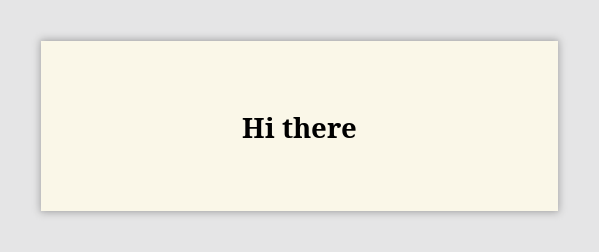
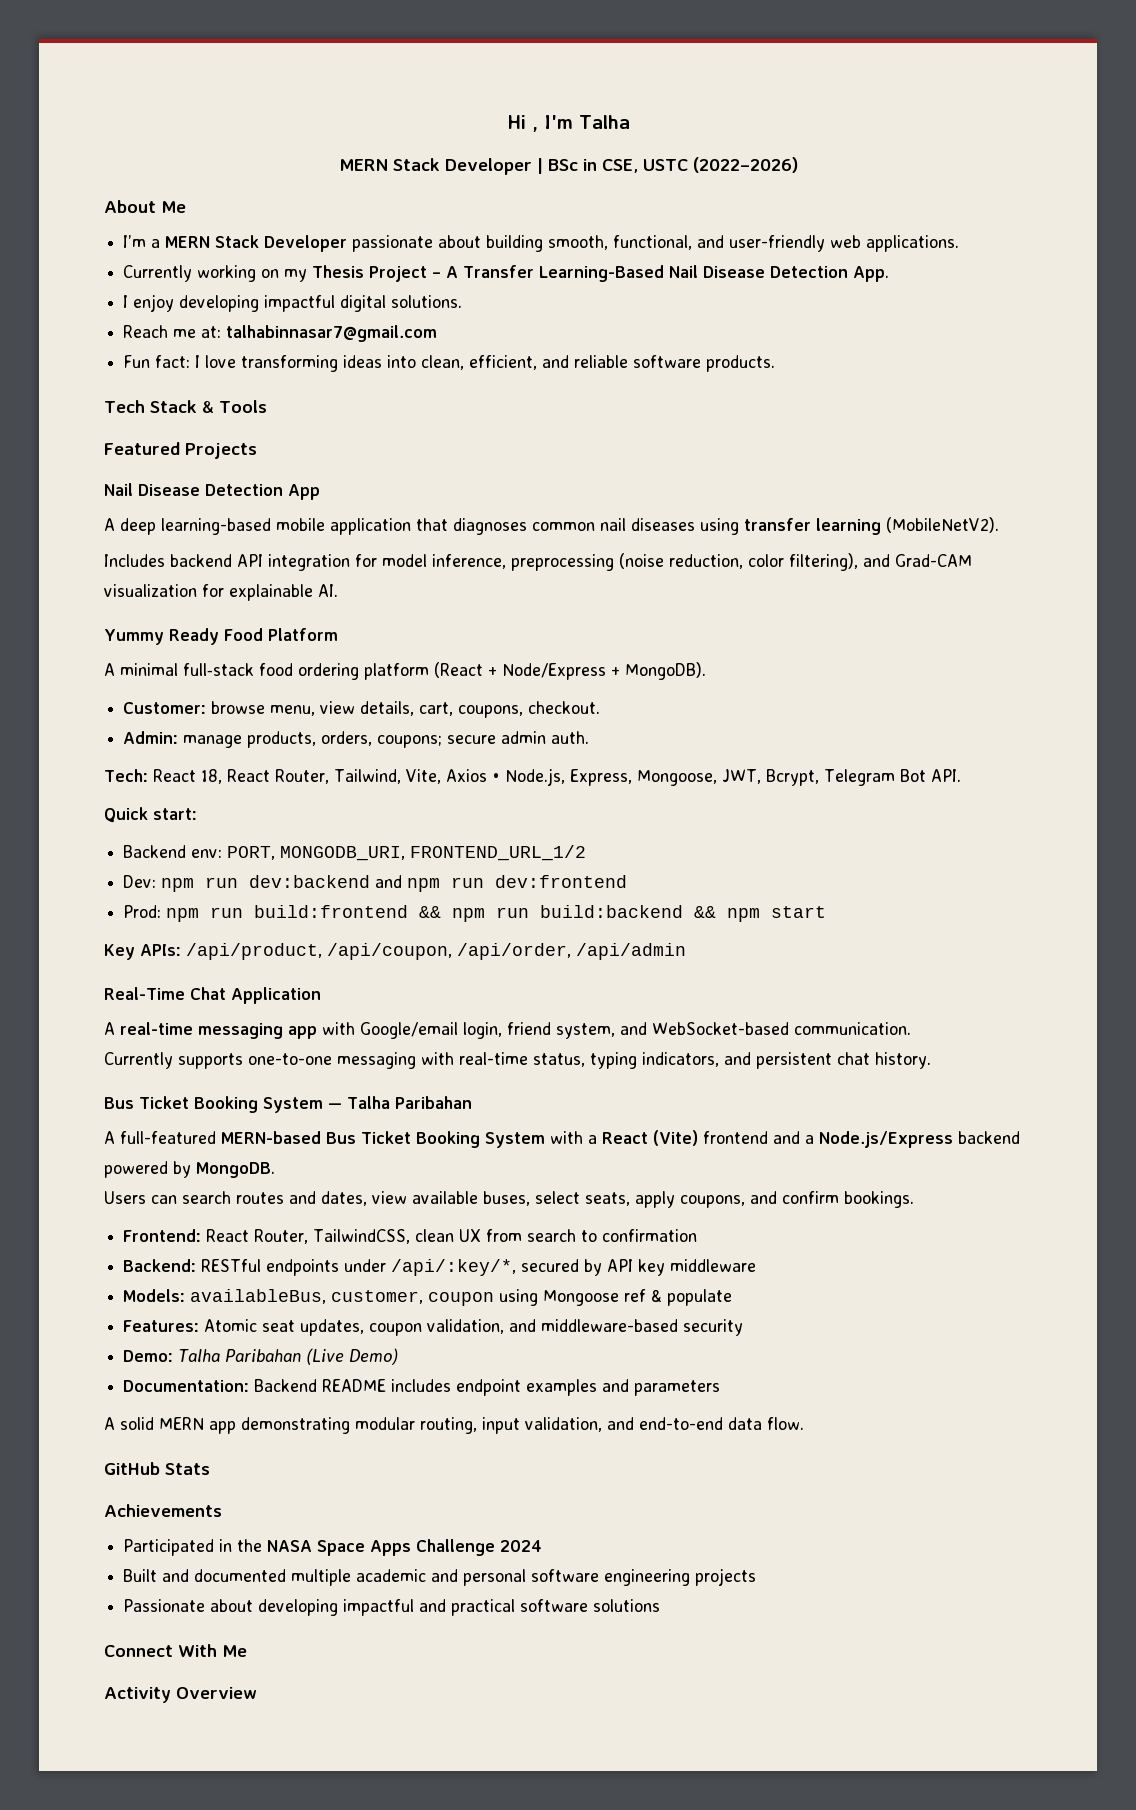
[282,117,358,138] there -> [531,115,630,132] [338,157,798,175] [104,200,186,213] [123,235,960,252] [123,265,890,282] [123,294,463,312] [123,325,438,342] [123,355,776,372] [104,400,267,413] [104,442,257,459] [104,483,320,500] [104,517,999,535] [104,553,972,571] [104,584,338,601] [104,628,338,645] [104,662,706,680] [123,701,601,718] [123,731,590,748] [104,768,961,786] [104,807,197,823] [123,845,587,861] [123,875,628,892] [123,905,827,922] [104,943,686,960] [104,987,321,1004] [104,1022,911,1039] [104,1052,931,1069] [104,1096,472,1113] [104,1130,1020,1148] [104,1161,275,1178] [104,1191,914,1208] [123,1229,698,1244] [123,1259,757,1276] [123,1289,733,1306] [123,1319,744,1336] [123,1348,399,1365] [123,1379,721,1396] [104,1417,804,1434] [104,1462,210,1475] [104,1504,222,1517] [123,1539,543,1556] [123,1568,757,1586] [123,1599,661,1616] [104,1644,247,1657] [104,1687,257,1703] , I'm Talha // MERN Stack Developer | BSc in CSE, USTC (2022–2026) // About Me // I’m a MERN Stack Developer passionate about building smooth, functional, and user-friendly web applications. // Currently working on my Thesis Project – A Transfer Learning-Based Nail Disease Detection App. // I enjoy developing impactful digital solutions. // Reach me at: talhabinnasar7@gmail.com // Fun fact: I love transforming ideas into clean, efficient, and reliable software products. // Tech Stack & Tools // Featured Projects // Nail Disease Detection App // A deep learning-based mobile application that diagnoses common nail diseases using transfer learning (MobileNetV2). // Includes backend API integration for model inference, preprocessing (noise reduction, color filtering), and Grad-CAM visualization for explainable AI. // Yummy Ready Food Platform // A minimal full‑stack food ordering platform (React + Node/Express + MongoDB). // Customer: browse menu, view details, cart, coupons, checkout. // Admin: manage products, orders, coupons; secure admin auth. // Tech: React 18, React Router, Tailwind, Vite, Axios • Node.js, Express, Mongoose, JWT, Bcrypt, Telegram Bot API. // Quick start: // Backend env: PORT, MONGODB_URI, FRONTEND_URL_1/2 // Dev: npm run dev:backend and npm run dev:frontend // Prod: npm run build:frontend && npm run build:backend && npm start // Key APIs: /api/product, /api/coupon, /api/order, /api/admin // Real-Time Chat Application // A real-time messaging app with Google/email login, friend system, and WebSocket-based communication. // Currently supports one-to-one messaging with real-time status, typing indicators, and persistent chat history. // Bus Ticket Booking System — Talha Paribahan // A full-featured MERN-based Bus Ticket Booking System with a React (Vite) frontend and a Node.js/Express backend powered by MongoDB. // Users can search routes and dates, view available buses, select seats, apply coupons, and confirm bookings. // Frontend: React Router, TailwindCSS, clean UX from search to confirmation // Backend: RESTful endpoints under /api/:key/*, secured by API key middleware // Models: availableBus, customer, coupon using Mongoose ref & populate // Features: Atomic seat updates, coupon validation, and middleware-based security // Demo: Talha Paribahan (Live Demo) // Documentation: Backend README includes endpoint examples and parameters // A solid MERN app demonstrating modular routing, input validation, and end-to-end data flow. // GitHub Stats // Achievements // Participated in the NASA Space Apps Challenge 2024 // Built and documented multiple academic and personal software engineering projects // Passionate about developing impactful and practical software solutions // Connect With Me // Activity Overview

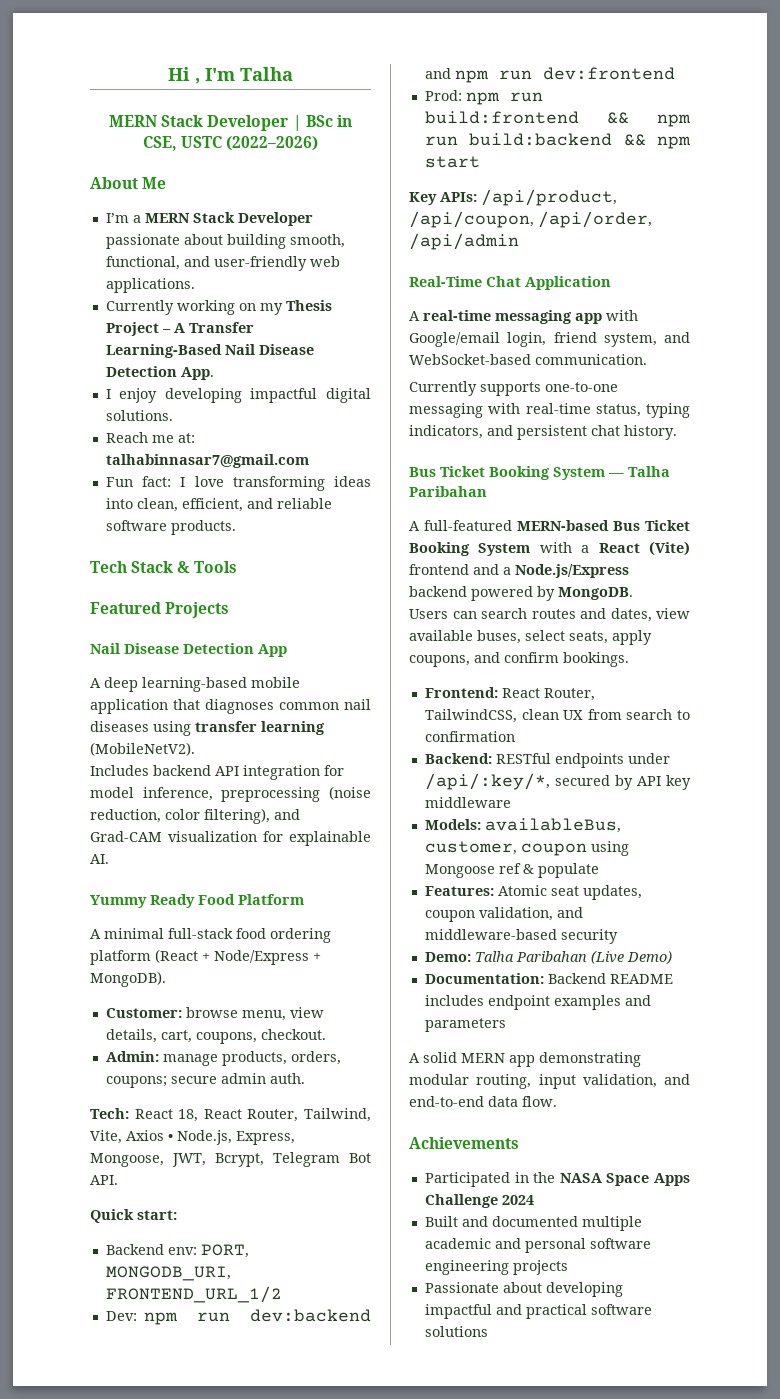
[104,1462,210,1475] // GitHub Stats -> (557, 1101) none
[104,1644,247,1657] [104,1687,257,1703] // Connect With Me // Activity Overview -> (488, 1331) none

